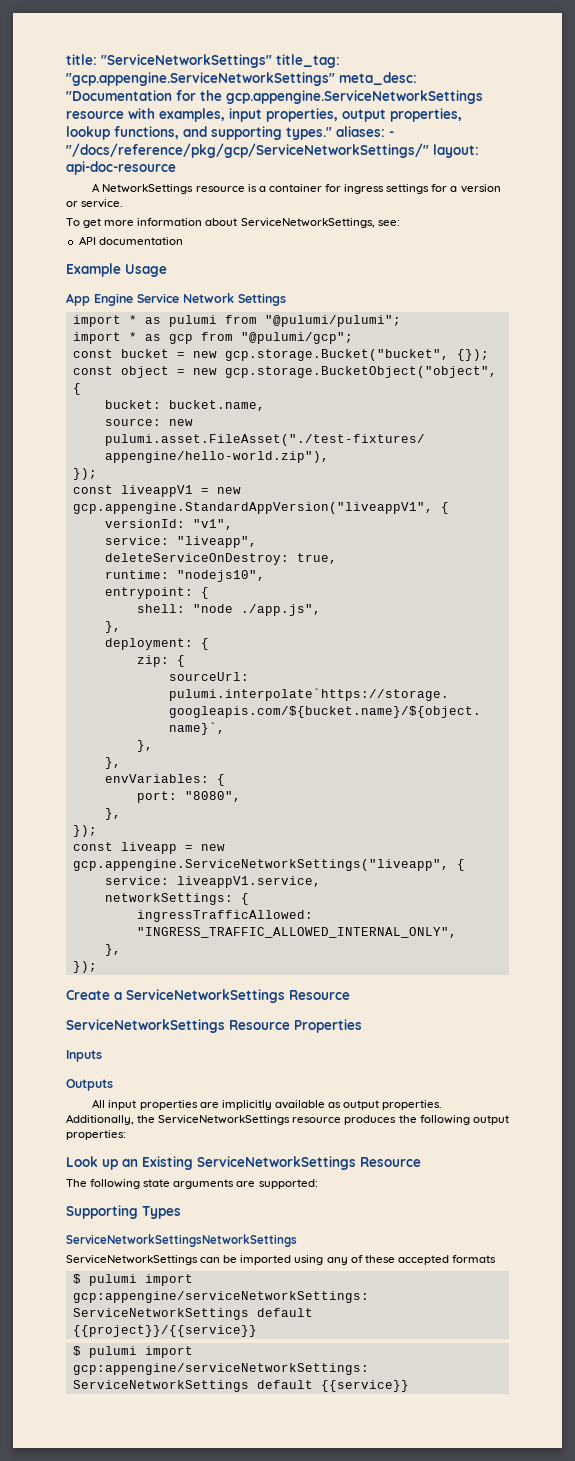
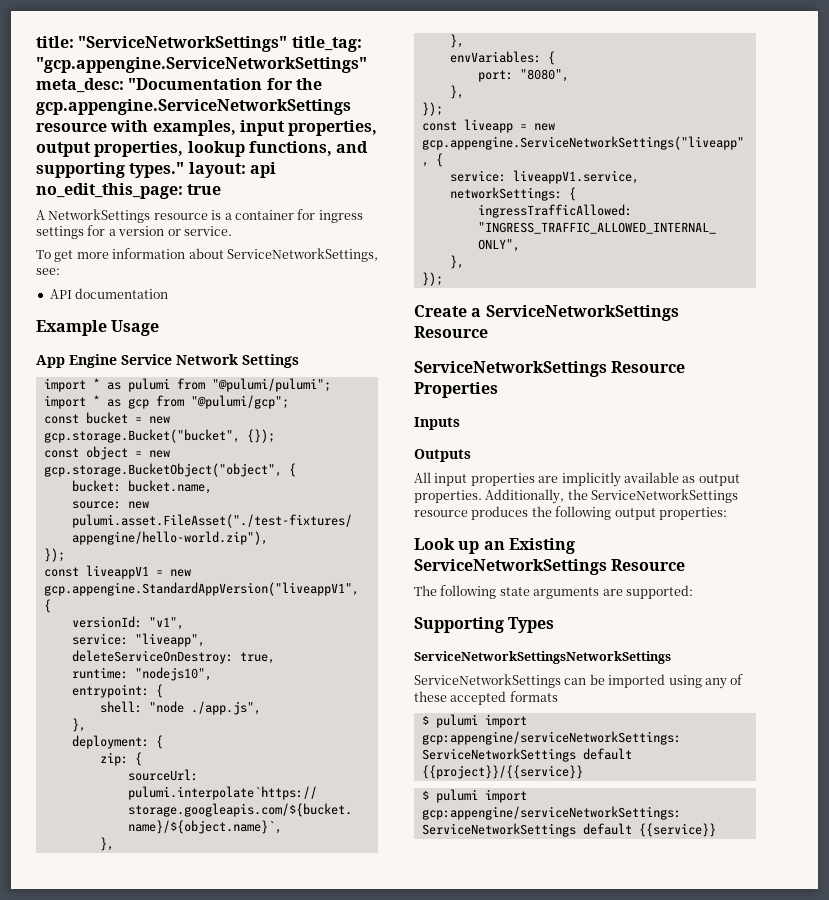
[336,126,394,137] [66,143,479,158] [66,161,176,175] aliases: - "/docs/reference/pkg/gcp/ServiceNetworkSettings/" layout: api-doc-resource -> [188,162,276,178] [36,183,222,199] layout: api no_edit_this_page: true

